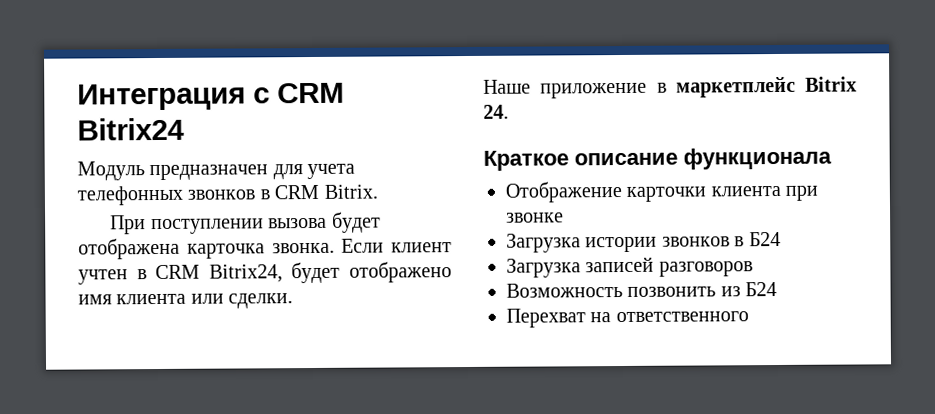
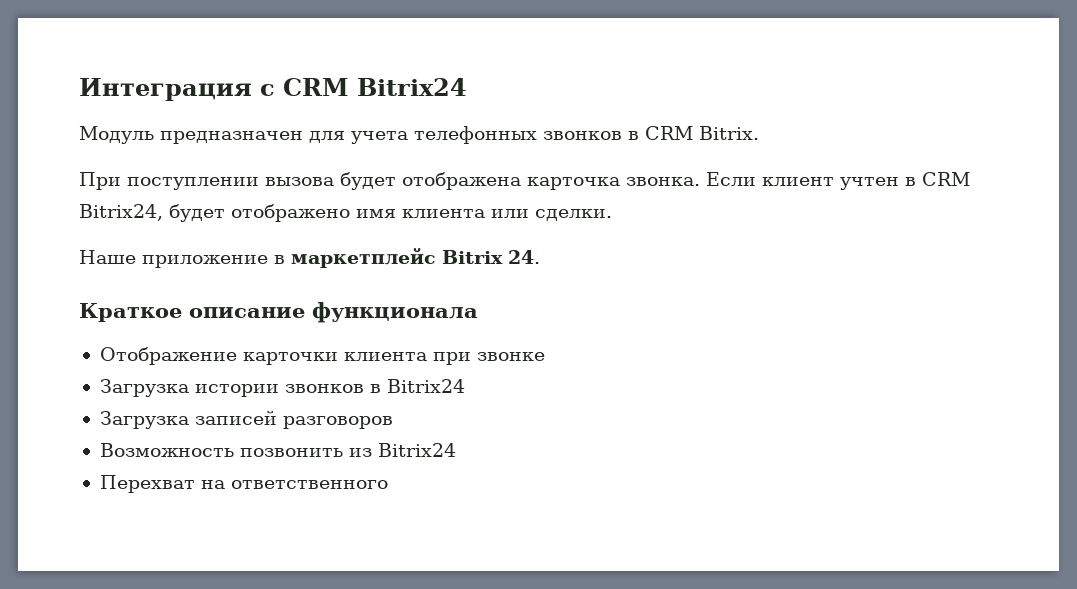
[748,231,781,247] Б24 -> [386,379,465,393] Bitrix24
[745,281,778,297] Б24 -> [377,443,456,457] Bitrix24

